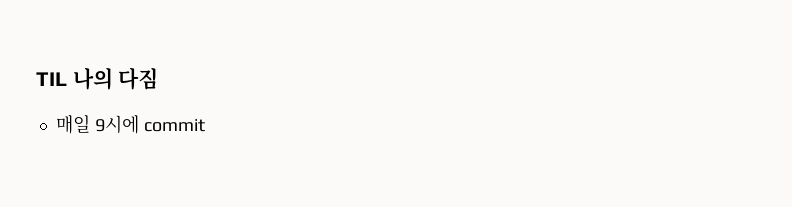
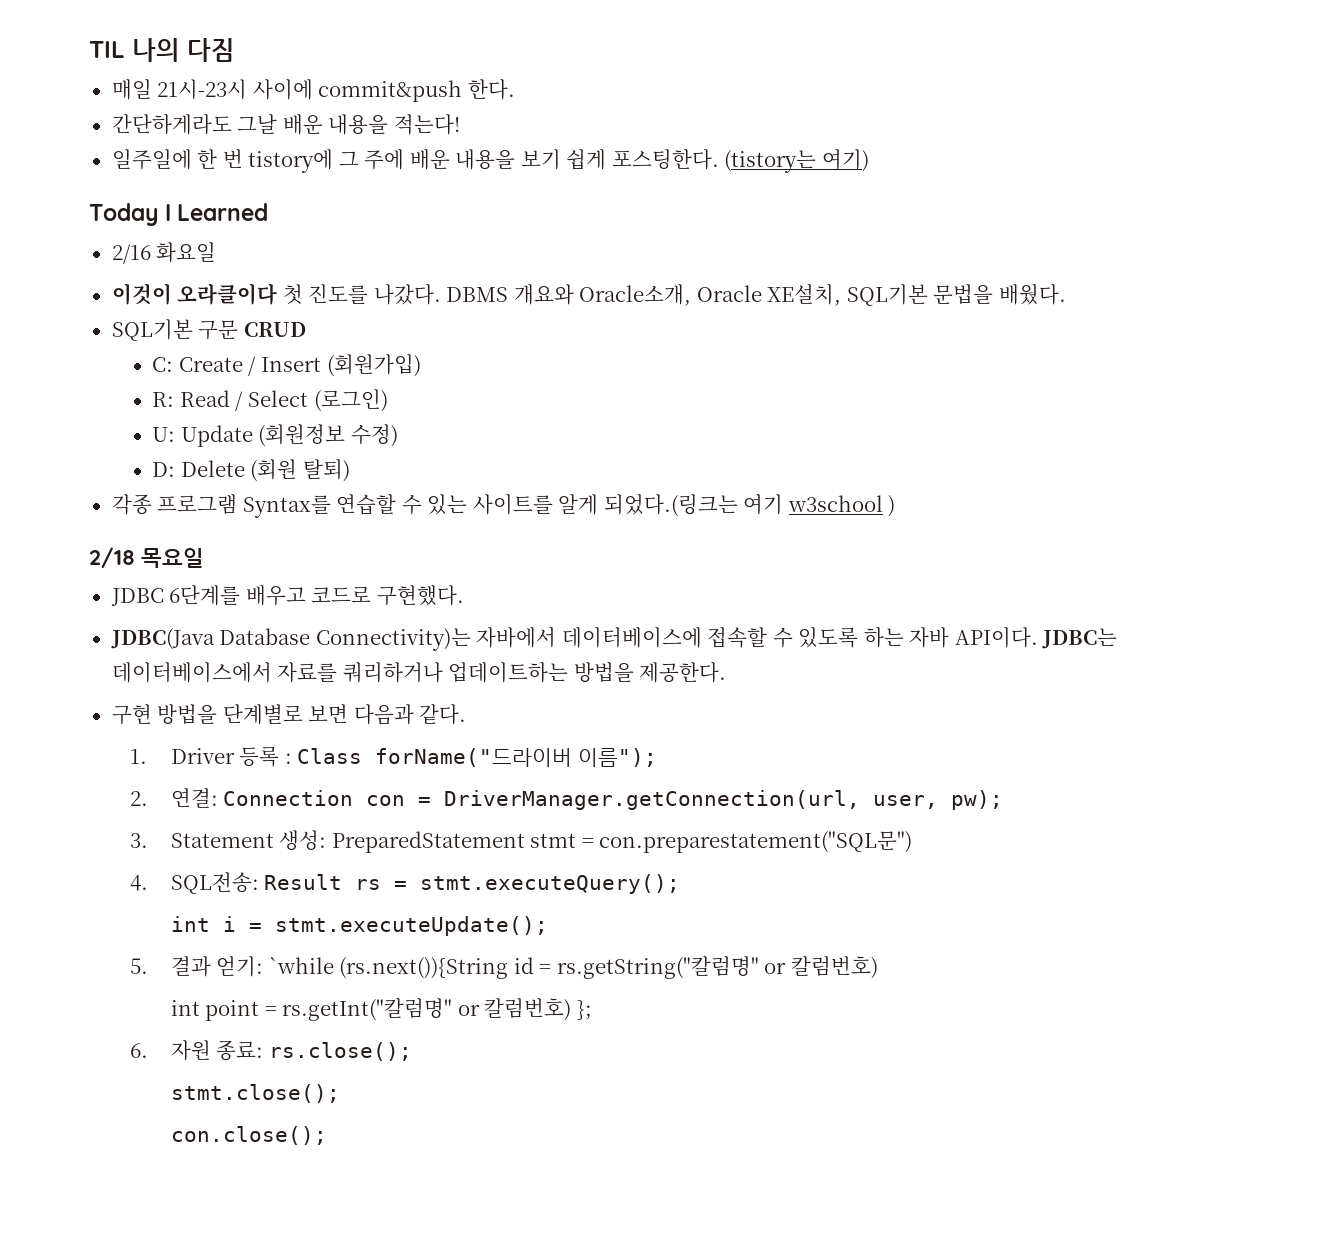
[94,115,205,134] 9시에 commit -> [157,79,515,102] [111,114,460,135] [111,149,869,173] [89,203,269,226] [111,242,217,264] [111,283,1066,306] [111,319,306,341] [152,354,421,377] [152,389,388,412] [152,424,399,447] [152,459,351,482] [111,494,896,518] [89,547,204,568] [110,585,464,606] [110,627,1118,651] [111,662,727,683] [111,704,467,725] [129,746,658,767] [129,788,1004,810] [129,830,913,853] [129,872,681,894] [170,916,548,936] [129,956,879,979] [170,998,592,1021] [129,1040,412,1061] [170,1084,340,1103] [170,1126,327,1145] 21시-23시 사이에 commit&push 한다. // 간단하게라도 그날 배운 내용을 적는다! // 일주일에 한 번 tistory에 그 주에 배운 내용을 보기 쉽게 포스팅한다. (tistory는 여기) // Today I Learned // 2/16 화요일 // 이것이 오라클이다 첫 진도를 나갔다. DBMS 개요와 Oracle소개, Oracle XE설치, SQL기본 문법을 배웠다. // SQL기본 구문 CRUD // C: Create / Insert (회원가입) // R: Read / Select (로그인) // U: Update (회원정보 수정) // D: Delete (회원 탈퇴) // 각종 프로그램 Syntax를 연습할 수 있는 사이트를 알게 되었다.(링크는 여기 w3school ) // 2/18 목요일 // JDBC 6단계를 배우고 코드로 구현했다. // JDBC(Java Database Connectivity)는 자바에서 데이터베이스에 접속할 수 있도록 하는 자바 API이다. JDBC는 데이터베이스에서 자료를 쿼리하거나 업데이트하는 방법을 제공한다. // 구현 방법을 단계별로 보면 다음과 같다. // 1. Driver 등록 : Class forName("드라이버 이름"); // 2. 연결: Connection con = DriverManager.getConnection(url, user, pw); // 3. Statement 생성: PreparedStatement stmt = con.preparestatement("SQL문") // 4. SQL전송: Result rs = stmt.executeQuery(); // int i = stmt.executeUpdate(); // 5. 결과 얻기: `while (rs.next()){String id = rs.getString("칼럼명" or 칼럼번호) // int point = rs.getInt("칼럼명" or 칼럼번호) }; // 6. 자원 종료: rs.close(); // stmt.close(); // con.close();

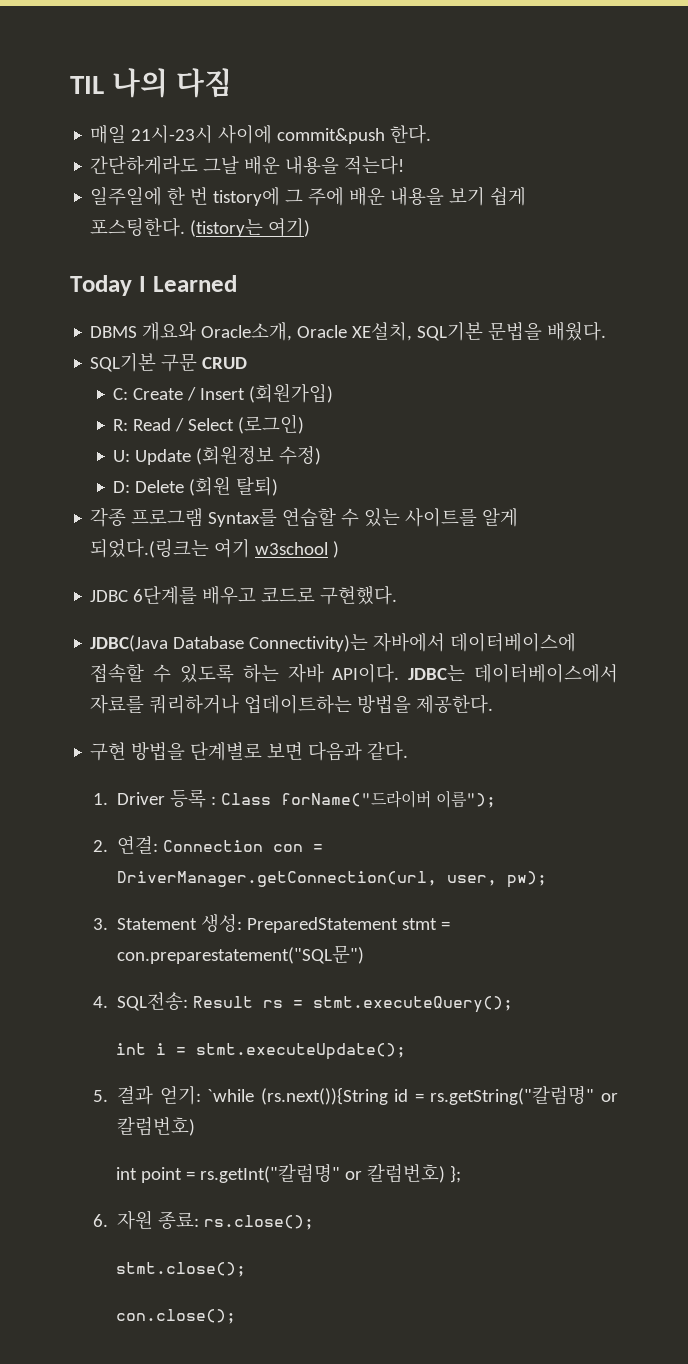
[111,242,217,264] [111,283,441,305] 2/16 화요일 // 이것이 오라클이다 첫 진도를 나갔다. -> (237, 283) none
[89,547,204,568] // 2/18 목요일 -> (340, 549) none

